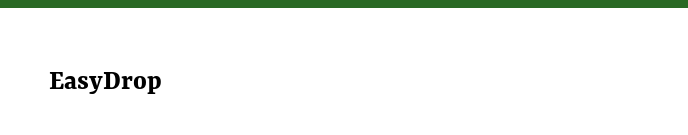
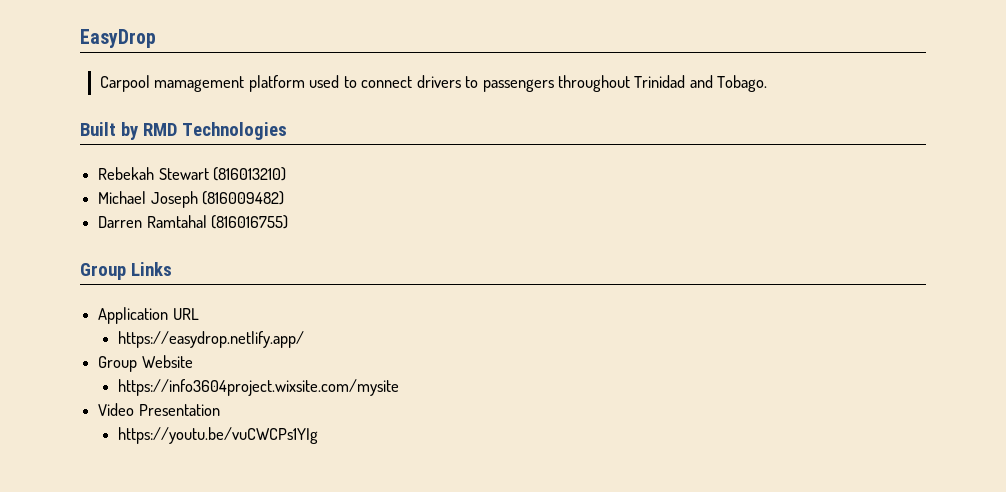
(162, 83) none -> [99,75,768,92] [80,122,287,140] [98,167,287,181] [98,191,285,208] [98,215,289,229] [80,262,172,280] [98,307,199,324] [118,331,305,348] [98,355,193,372] [118,379,400,396] [98,403,220,416] [118,427,319,444] // Carpool mamagement platform used to connect drivers to passengers throughout Trinidad and Tobago. // Built by RMD Technologies // Rebekah Stewart (816013210) // Michael Joseph (816009482) // Darren Ramtahal (816016755) // Group Links // Application URL // https://easydrop.netlify.app/ // Group Website // https://info3604project.wixsite.com/mysite // Video Presentation // https://youtu.be/vuCWCPs1YIg

